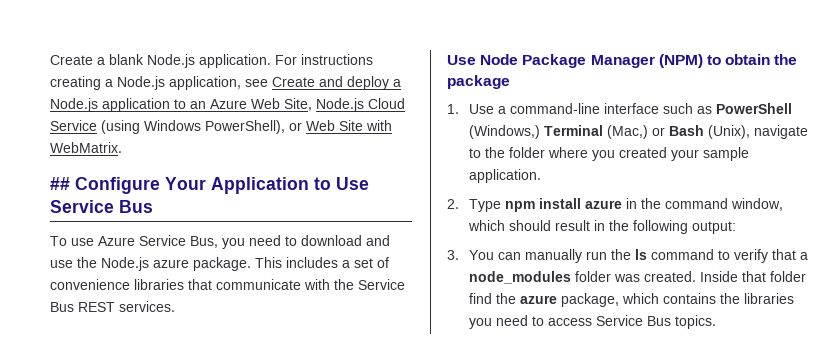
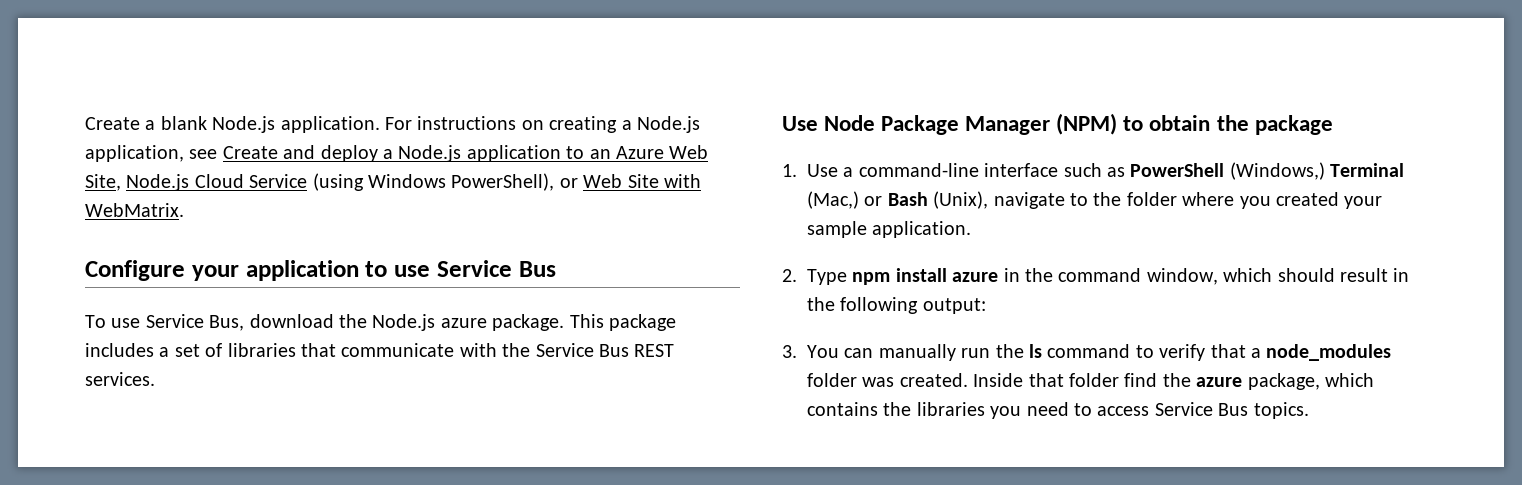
(373, 59) none -> [521,120,544,130] on
[50,177,369,194] ## Configure Your Application to Use -> [85,260,430,281] Configure your application to use
[98,236,135,246] Azure -> (141, 323) none
[222,235,390,249] [50,260,73,268] you need to download and use -> [249,314,334,328] download
(282, 262) none -> [608,314,676,331] package
[50,279,130,290] convenience -> (223, 350) none

